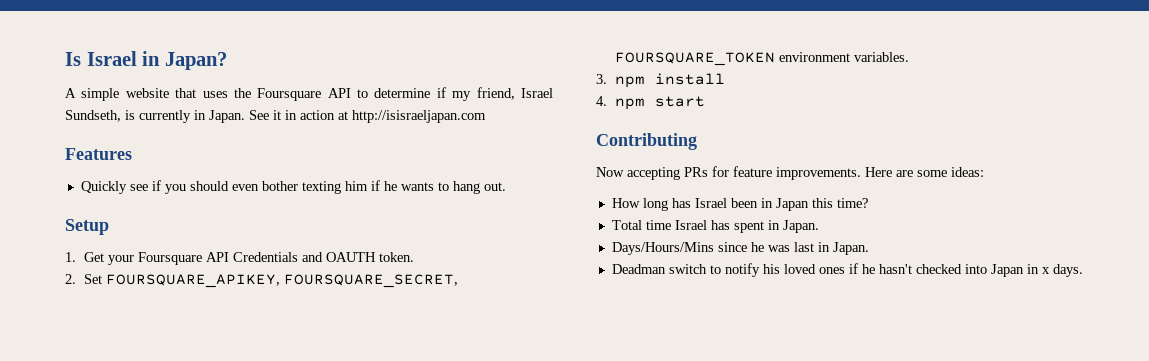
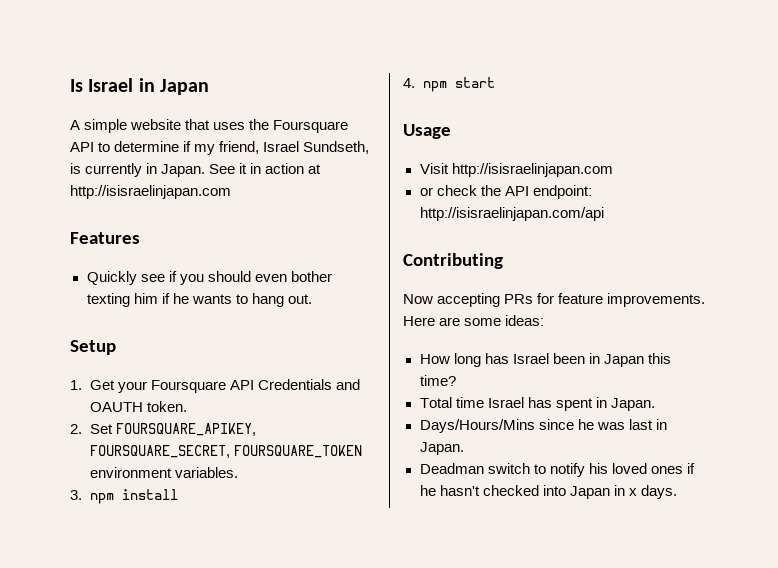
[164,52,227,70] Japan? -> [160,79,210,95] Japan
[352,110,486,123] http://isisraeljapan.com -> [70,185,231,199] http://isisraelinjapan.com
(706, 101) none -> [403,124,451,139] [419,163,613,177] [419,185,592,199] [419,207,604,221] // Usage // Visit http://isisraelinjapan.com // or check the API endpoint: http://isisraelinjapan.com/api

